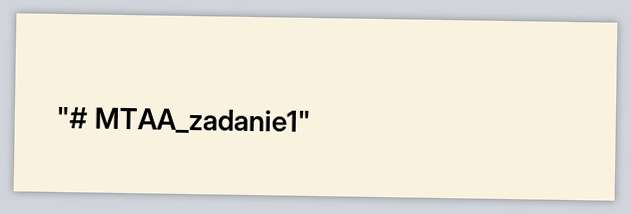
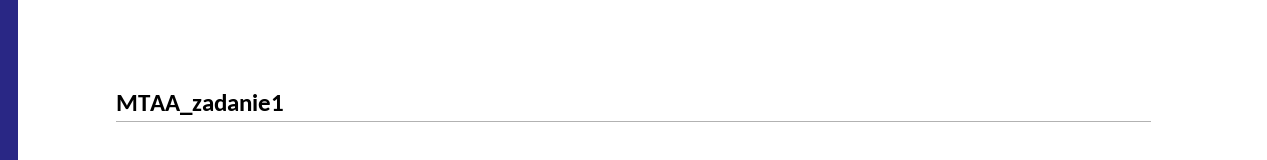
[56,106,311,135] "# MTAA_zadanie1" -> [116,94,284,115] MTAA_zadanie1

